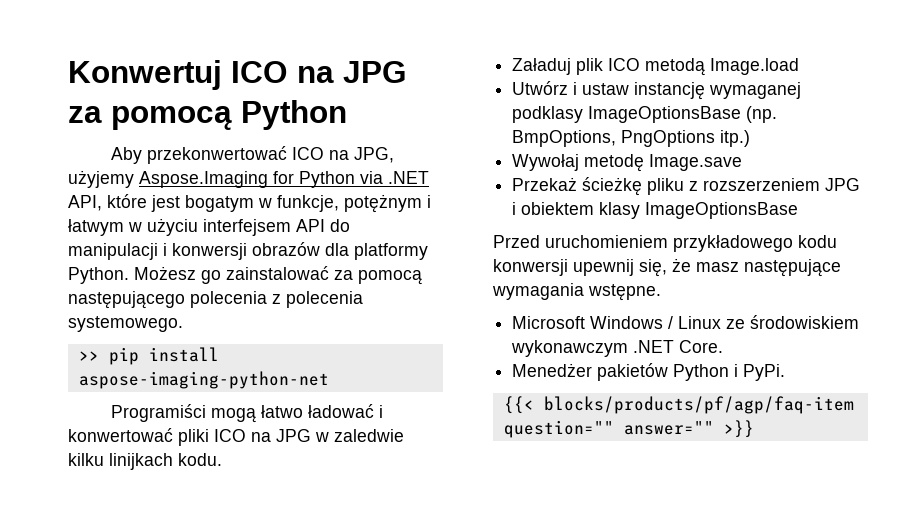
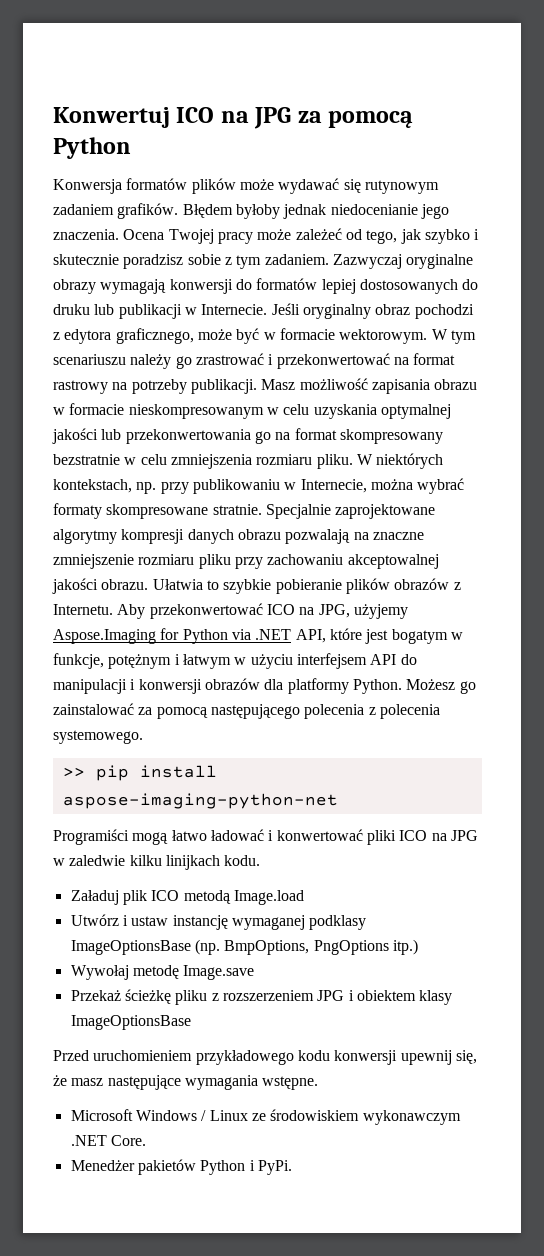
(347, 115) none -> [53,178,439,194] [53,203,449,219] [53,228,480,244] [53,254,474,269] [53,278,479,294] [53,303,474,319] [53,328,476,344] [53,353,456,369] [53,378,478,394] [53,403,451,419] [52,428,443,444] [53,453,444,469] [53,478,465,494] [53,503,436,519] [53,529,424,544] [53,554,439,569] [52,578,461,594] [53,604,113,615] Konwersja formatów plików może wydawać się rutynowym zadaniem grafików. Błędem byłoby jednak niedocenianie jego znaczenia. Ocena Twojej pracy może zależeć od tego, jak szybko i skutecznie poradzisz sobie z tym zadaniem. Zazwyczaj oryginalne obrazy wymagają konwersji do formatów lepiej dostosowanych do druku lub publikacji w Internecie. Jeśli oryginalny obraz pochodzi z edytora graficznego, może być w formacie wektorowym. W tym scenariuszu należy go zrastrować i przekonwertować na format rastrowy na potrzeby publikacji. Masz możliwość zapisania obrazu w formacie nieskompresowanym w celu uzyskania optymalnej jakości lub przekonwertowania go na format skompresowany bezstratnie w celu zmniejszenia rozmiaru pliku. W niektórych kontekstach, np. przy publikowaniu w Internecie, można wybrać formaty skompresowane stratnie. Specjalnie zaprojektowane algorytmy kompresji danych obrazu pozwalają na znaczne zmniejszenie rozmiaru pliku przy zachowaniu akceptowalnej jakości obrazu. Ułatwia to szybkie pobieranie plików obrazów z Internetu.
[503,396,854,414] [503,420,754,438] // {{< blocks/products/pf/agp/faq-item question="" answer="" >}} -> (292, 1167) none

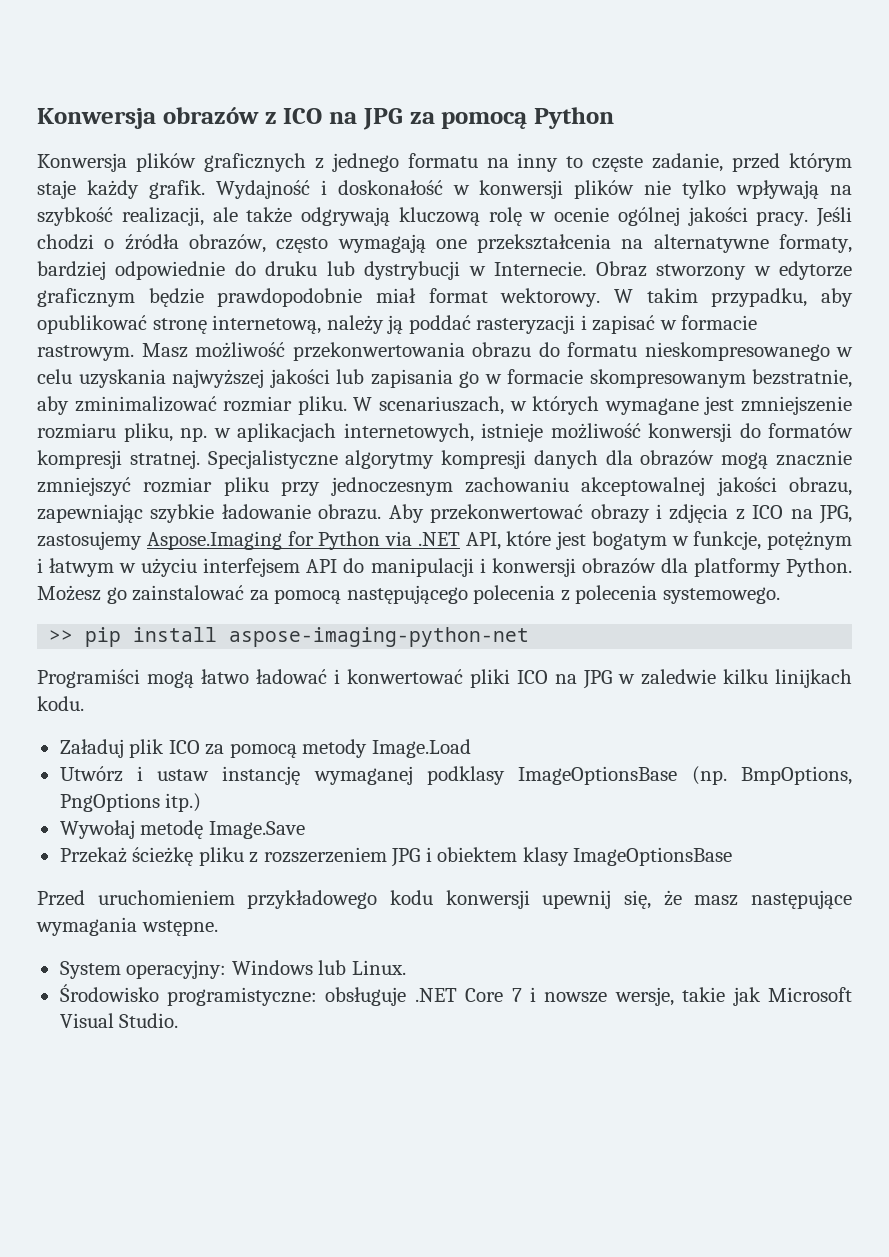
[53,107,170,128] Konwertuj -> [37,107,277,129] Konwersja obrazów z
[126,178,439,194] [53,203,449,219] [53,228,480,244] [53,254,474,269] [53,278,479,294] [53,303,474,319] [53,328,476,344] [53,353,456,369] [53,378,478,394] [53,403,451,419] [52,428,443,444] [53,453,444,469] [53,478,465,494] [53,503,436,519] [53,529,424,544] [53,554,195,569] formatów plików może wydawać się rutynowym zadaniem grafików. Błędem byłoby jednak niedocenianie jego znaczenia. Ocena Twojej pracy może zależeć od tego, jak szybko i skutecznie poradzisz sobie z tym zadaniem. Zazwyczaj oryginalne obrazy wymagają konwersji do formatów lepiej dostosowanych do druku lub publikacji w Internecie. Jeśli oryginalny obraz pochodzi z edytora graficznego, może być w formacie wektorowym. W tym scenariuszu należy go zrastrować i przekonwertować na format rastrowy na potrzeby publikacji. Masz możliwość zapisania obrazu w formacie nieskompresowanym w celu uzyskania optymalnej jakości lub przekonwertowania go na format skompresowany bezstratnie w celu zmniejszenia rozmiaru pliku. W niektórych kontekstach, np. przy publikowaniu w Internecie, można wybrać formaty skompresowane stratnie. Specjalnie zaprojektowane algorytmy kompresji danych obrazu pozwalają na znaczne zmniejszenie rozmiaru -> [135,153,852,172] [37,180,852,199] [37,207,852,227] [37,234,852,253] [37,261,853,280] [37,288,853,307] [37,315,758,334] [37,342,853,361] [37,369,852,388] [37,396,853,415] [37,423,853,442] [37,450,853,469] [37,477,213,496] plików graficznych z jednego formatu na inny to częste zadanie, przed którym staje każdy grafik. Wydajność i doskonałość w konwersji plików nie tylko wpływają na szybkość realizacji, ale także odgrywają kluczową rolę w ocenie ogólnej jakości pracy. Jeśli chodzi o źródła obrazów, często wymagają one przekształcenia na alternatywne formaty, bardziej odpowiednie do druku lub dystrybucji w Internecie. Obraz stworzony w edytorze graficznym będzie prawdopodobnie miał format wektorowy. W takim przypadku, aby opublikować stronę internetową, należy ją poddać rasteryzacji i zapisać w formacie rastrowym. Masz możliwość przekonwertowania obrazu do formatu nieskompresowanego w celu uzyskania najwyższej jakości lub zapisania go w formacie skompresowanym bezstratnie, aby zminimalizować rozmiar pliku. W scenariuszach, w których wymagane jest zmniejszenie rozmiaru pliku, np. w aplikacjach internetowych, istnieje możliwość konwersji do formatów kompresji stratnej. Specjalistyczne algorytmy kompresji danych dla obrazów mogą znacznie zmniejszyć rozmiar
(263, 563) none -> [330,477,453,496] jednoczesnym
[101,578,461,594] [53,603,263,619] obrazu. Ułatwia to szybkie pobieranie plików obrazów z Internetu. Aby przekonwertować -> [789,477,852,496] [37,504,745,523] obrazu, zapewniając szybkie ładowanie obrazu. Aby przekonwertować obrazy i zdjęcia z
[353,604,408,619] użyjemy -> [37,531,142,550] zastosujemy
[183,890,304,905] metodą Image.load -> [205,739,471,758] za pomocą metody Image.Load
[183,965,255,980] Image.save -> [208,821,305,839] Image.Save
[70,1109,461,1125] [70,1135,146,1146] [70,1159,292,1175] Microsoft Windows / Linux ze środowiskiem wykonawczym .NET Core. // Menedżer pakietów Python i PyPi. -> [59,960,406,979] [59,984,853,1006] [59,1013,179,1028] System operacyjny: Windows lub Linux. // Środowisko programistyczne: obsługuje .NET Core 7 i nowsze wersje, takie jak Microsoft Visual Studio.

